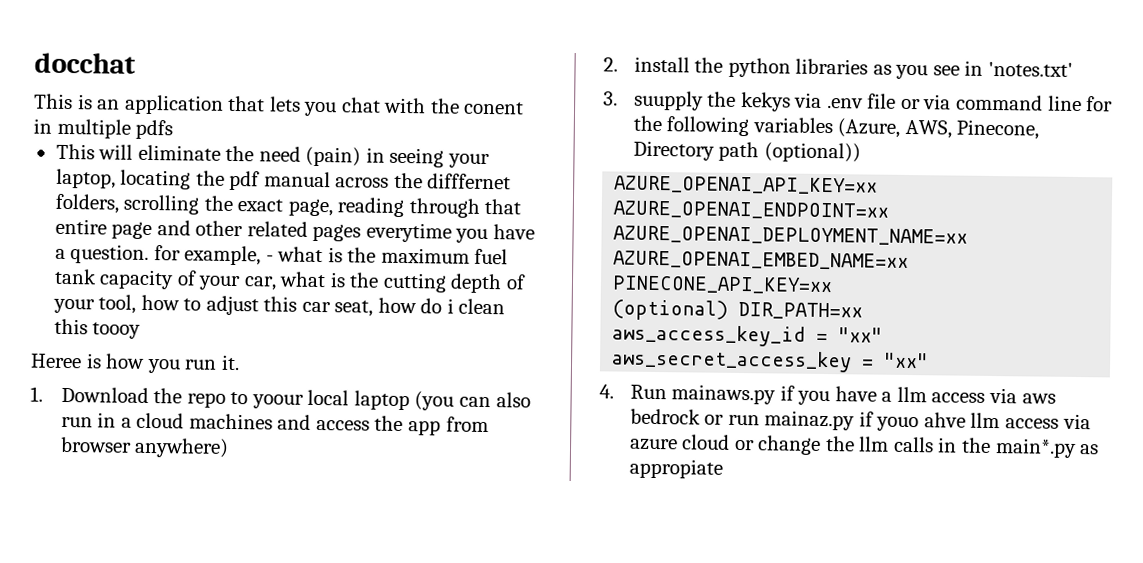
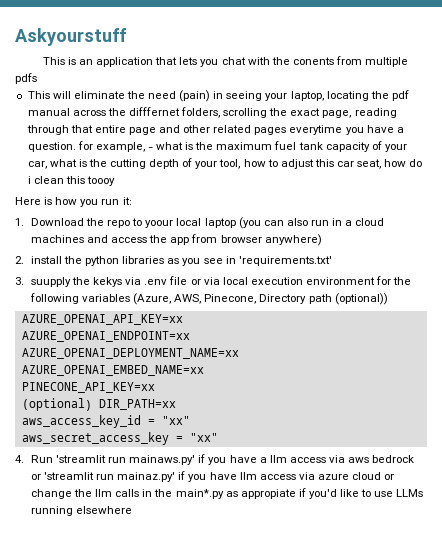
[34,51,136,74] docchat -> [15,28,126,46] Askyourstuff
[463,101,525,115] [33,118,52,134] conent in -> [292,56,362,65] conents from
[30,353,82,369] Heree -> [15,197,41,205] Here
[220,354,240,371] it. -> [122,197,132,205] it:
[987,61,1073,77] 'notes.txt' -> [238,256,332,266] 'requirements.txt'
[955,94,1082,112] command line -> [222,277,375,285] local execution environment
[671,384,777,405] mainaws.py -> [56,455,196,465] 'streamlit run mainaws.py'
[727,410,966,432] run mainaz.py if youo ahve -> [44,471,237,482] 'streamlit run mainaz.py' if you have
(723, 468) none -> [298,488,424,499] [30,506,133,516] if you'd like to use LLMs running elsewhere

